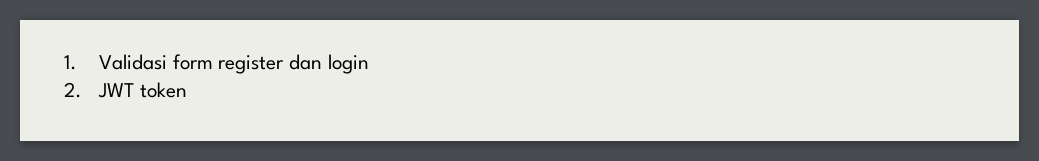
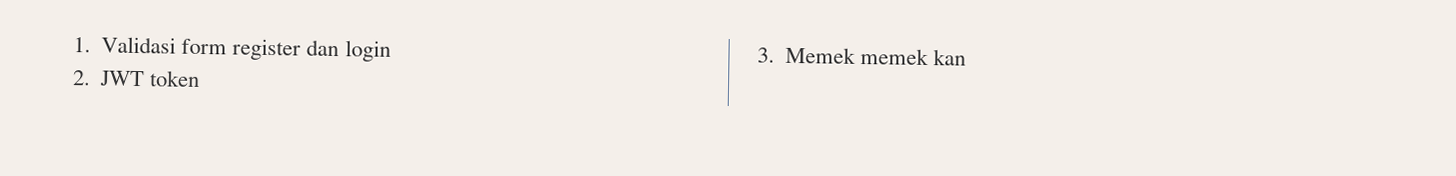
(187, 90) none -> [757,46,967,66] // 3. Memek memek kan

